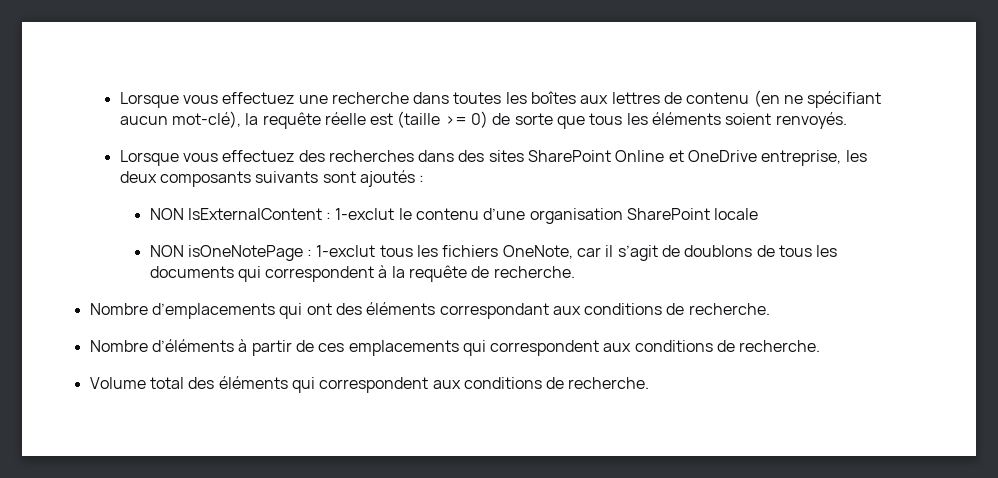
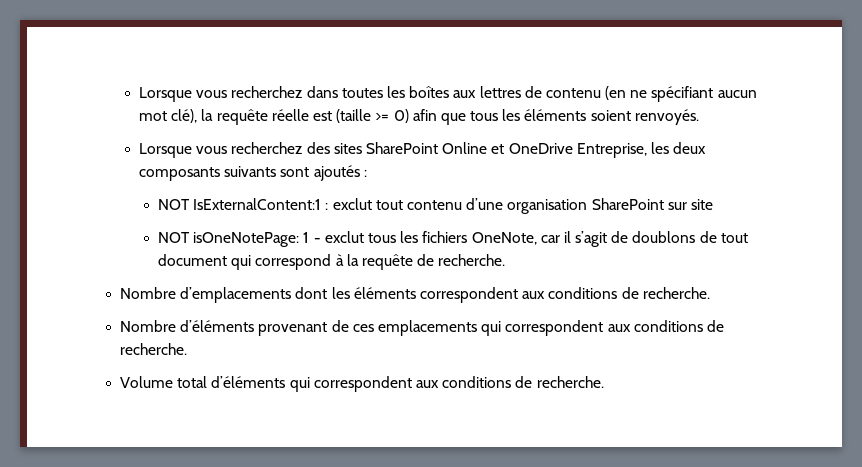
[119,92,409,108] Lorsque vous effectuez une recherche -> [139,86,303,102] Lorsque vous recherchez
[171,111,241,128] mot-clé), -> [139,109,198,123] mot clé),
[492,113,553,125] de sorte -> [412,109,437,121] afin
[222,150,455,162] effectuez des recherches dans -> [231,142,303,154] recherchez
[761,150,842,166] entreprise, -> [576,143,647,158] Entreprise,
[149,208,759,224] [149,245,376,261] NON IsExternalContent : 1-exclut le contenu d’une organisation SharePoint locale // NON isOneNotePage : 1-exclut -> [158,198,713,214] [158,231,364,247] NOT IsExternalContent:1 : exclut tout contenu d’une organisation SharePoint sur site // NOT isOneNotePage: 1 - exclut
[779,245,838,257] [149,266,375,282] tous les documents qui correspondent -> [720,233,748,243] [158,254,332,270] tout document qui correspond
[279,302,549,319] qui ont des éléments correspondant -> [295,287,518,303] dont les éléments correspondent
[238,339,292,356] à partir -> [258,322,328,336] provenant
[188,376,288,389] des éléments -> [211,376,286,388] d’éléments

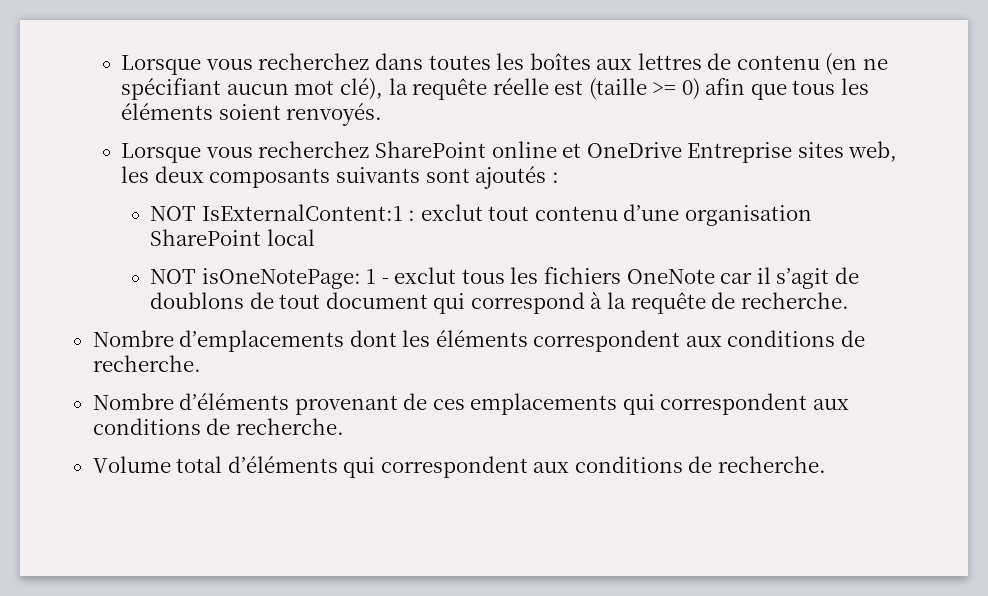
[306,142,647,158] des sites SharePoint Online et OneDrive Entreprise, -> [375,141,898,163] SharePoint online et OneDrive Entreprise sites web,
[667,199,713,210] sur site -> [266,229,315,246] local
[471,232,537,245] OneNote, -> [626,269,715,284] OneNote

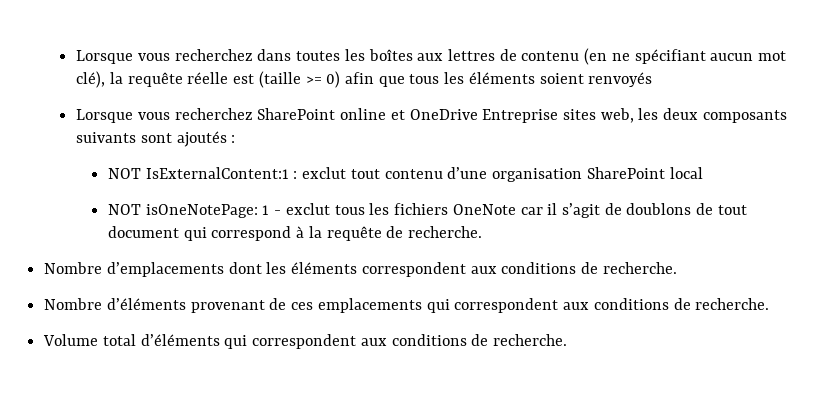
[286,103,383,126] renvoyés. -> [588,72,653,87] renvoyés

